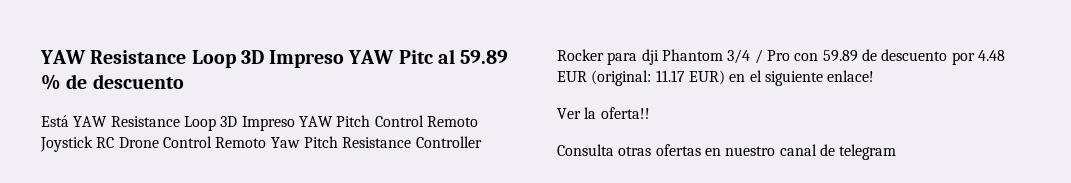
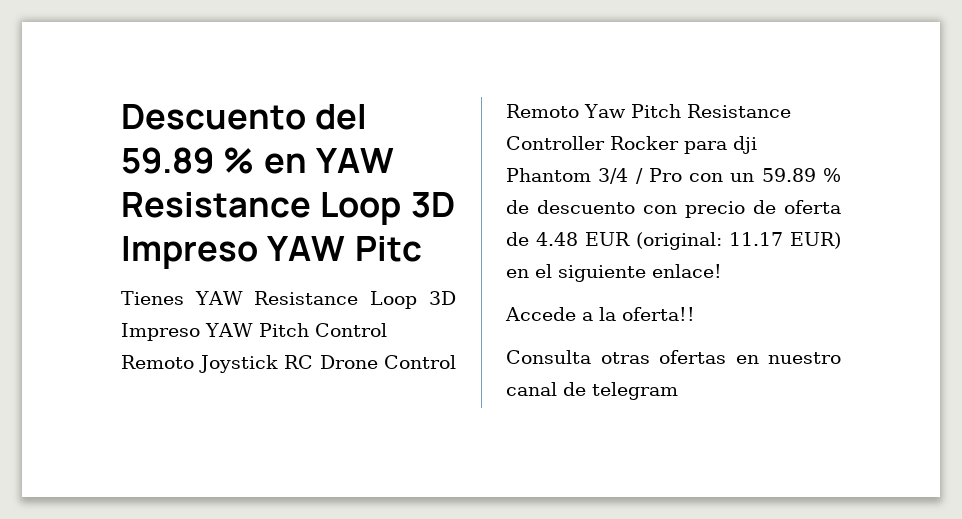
(40, 57) none -> [121,104,368,130] [121,147,307,174] Descuento del 59.89 % en
[437,49,509,64] [41,74,184,90] [41,115,69,127] al 59.89 % de descuento // Está -> [121,291,184,305] // Tienes
[822,49,975,65] 59.89 de descuento por -> [730,168,841,182] [506,200,841,218] [506,232,529,246] un 59.89 % de descuento con precio de oferta de
[557,108,581,119] Ver -> [505,307,593,321] Accede a

